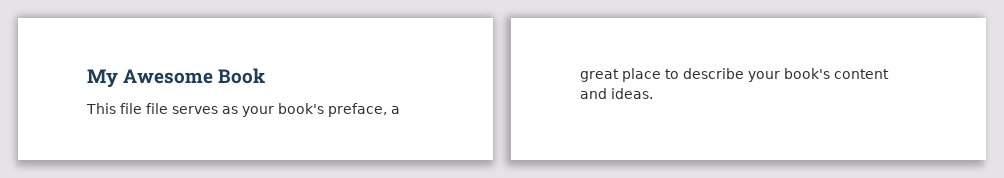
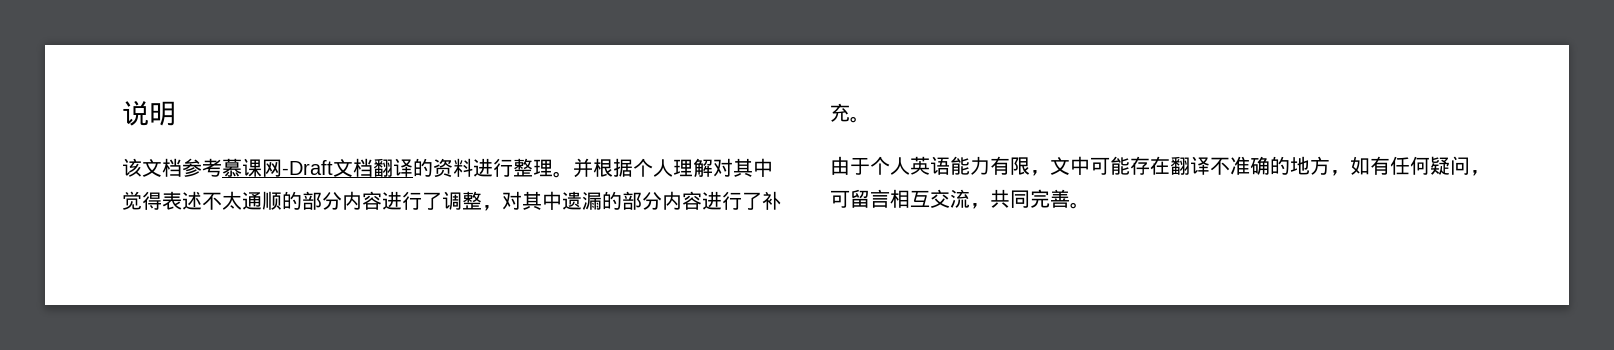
[87,68,266,88] [86,103,400,117] [580,68,889,82] [580,88,653,99] My Awesome Book // This file file serves as your book's preface, a great place to describe your book's content and ideas. -> [122,100,176,126] [122,158,773,178] [122,191,782,211] [830,103,870,123] [830,156,1490,176] [830,189,1090,209] 说明 // 该文档参考慕课网-Draft文档翻译的资料进行整理。并根据个人理解对其中觉得表述不太通顺的部分内容进行了调整，对其中遗漏的部分内容进行了补充。 // 由于个人英语能力有限，文中可能存在翻译不准确的地方，如有任何疑问，可留言相互交流，共同完善。

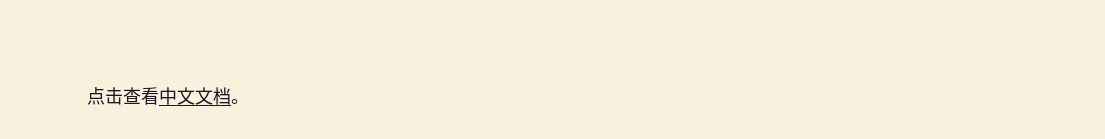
[122,100,176,126] [122,158,773,178] [122,191,782,211] [830,103,870,123] [830,156,1490,176] [830,189,1070,209] 说明 // 该文档参考慕课网-Draft文档翻译的资料进行整理。并根据个人理解对其中觉得表述不太通顺的部分内容进行了调整，对其中遗漏的部分内容进行了补充。 // 由于个人英语能力有限，文中可能存在翻译不准确的地方，如有任何疑问，可留言相互交流，共同完善 -> [87,87,231,105] 点击查看中文文档

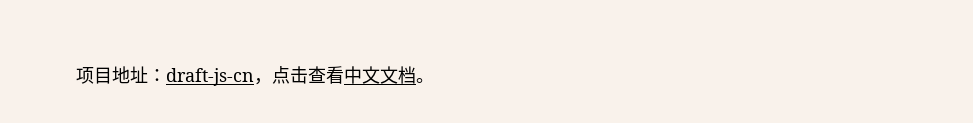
(87, 96) none -> [76,66,272,86] 项目地址：draft-js-cn，

